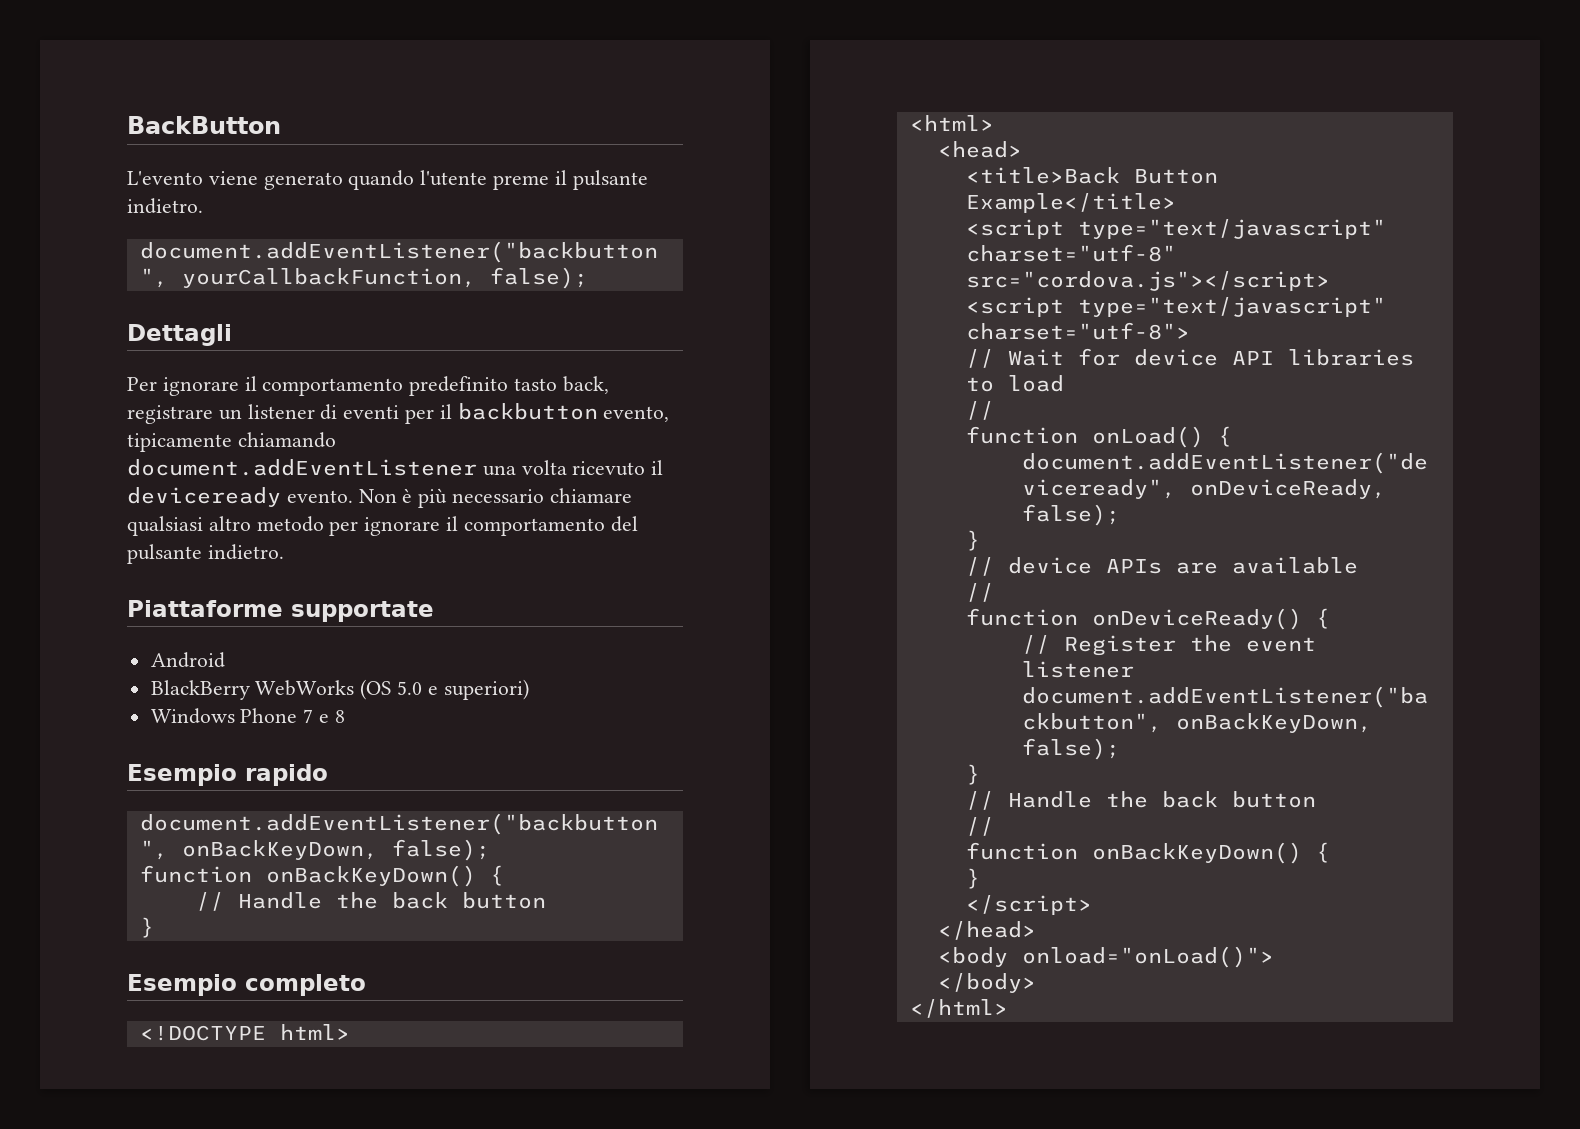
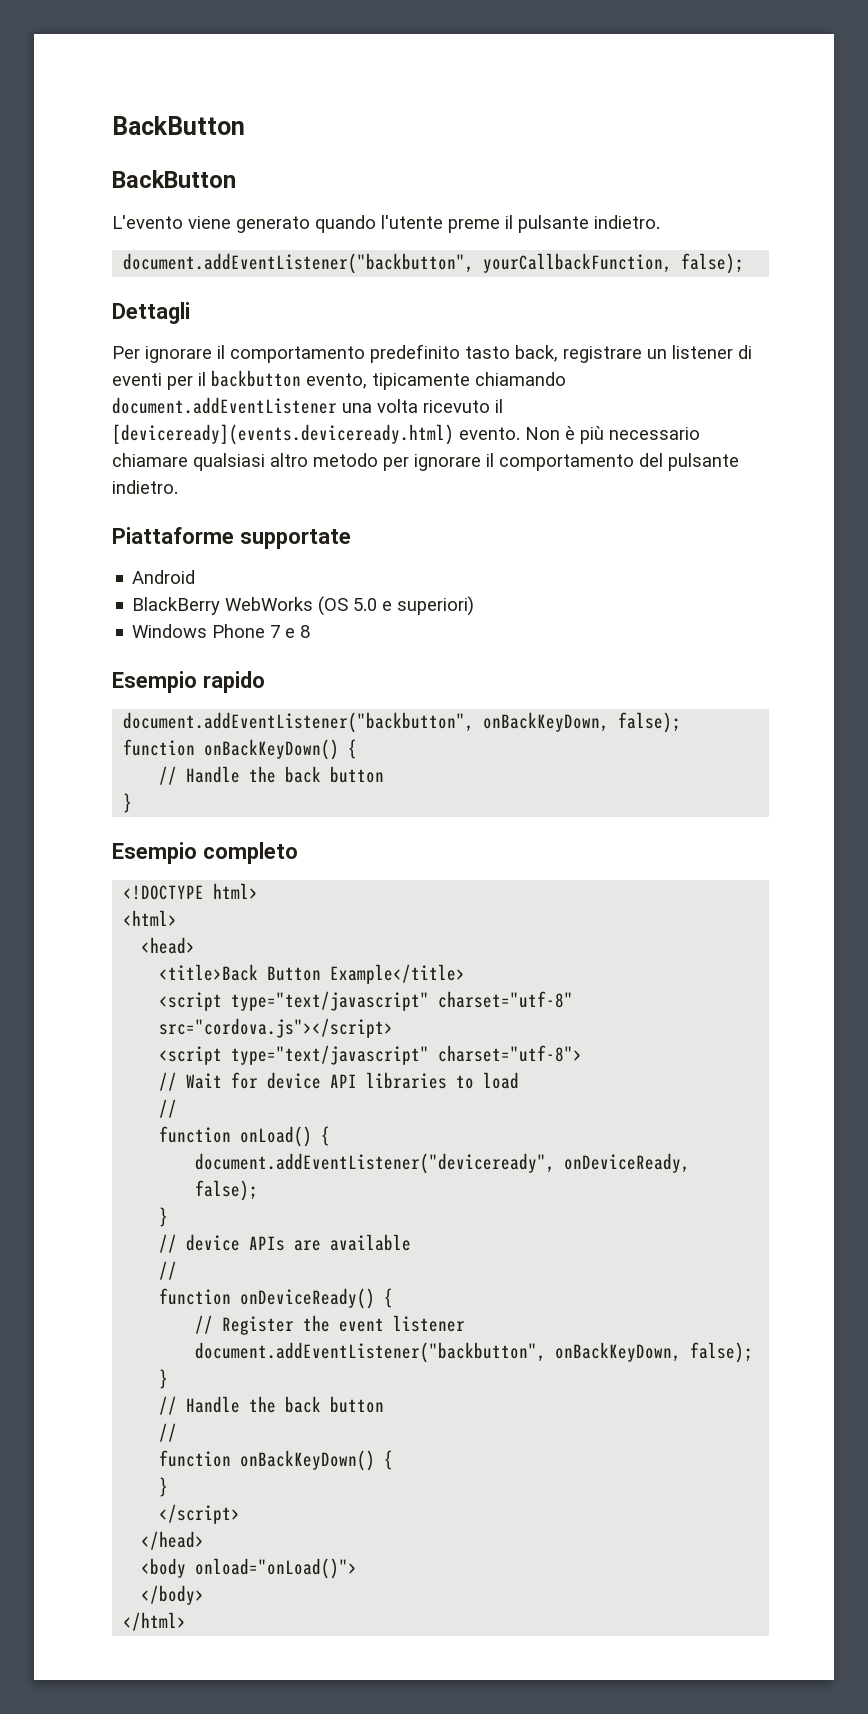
[127,116,281,134] BackButton -> [112,116,245,135] [112,170,236,188] BackButton // BackButton
[127,487,281,507] deviceready -> [112,424,454,445] [deviceready](events.deviceready.html)

